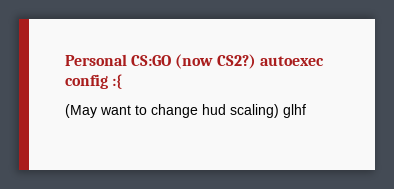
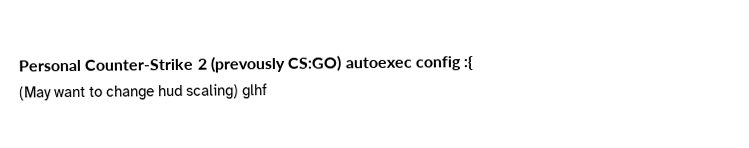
[131,54,256,69] CS:GO (now CS2?) -> [84,55,342,73] Counter-Strike 2 (prevously CS:GO)

